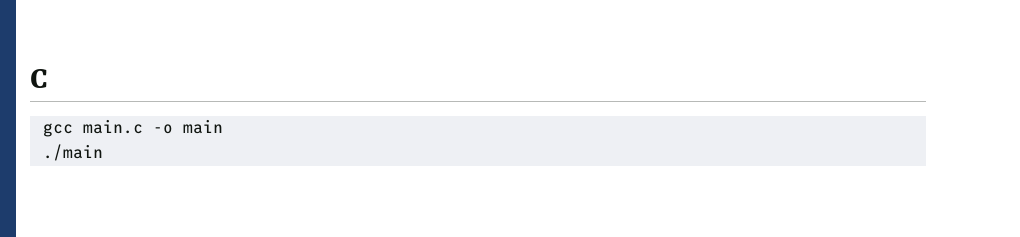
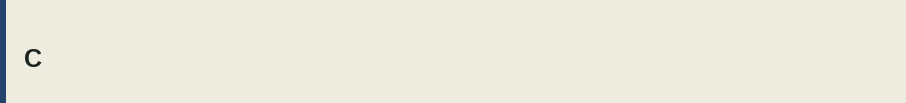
[42,119,223,137] [42,144,103,161] // gcc main.c -o main // ./main -> (42, 58) none

